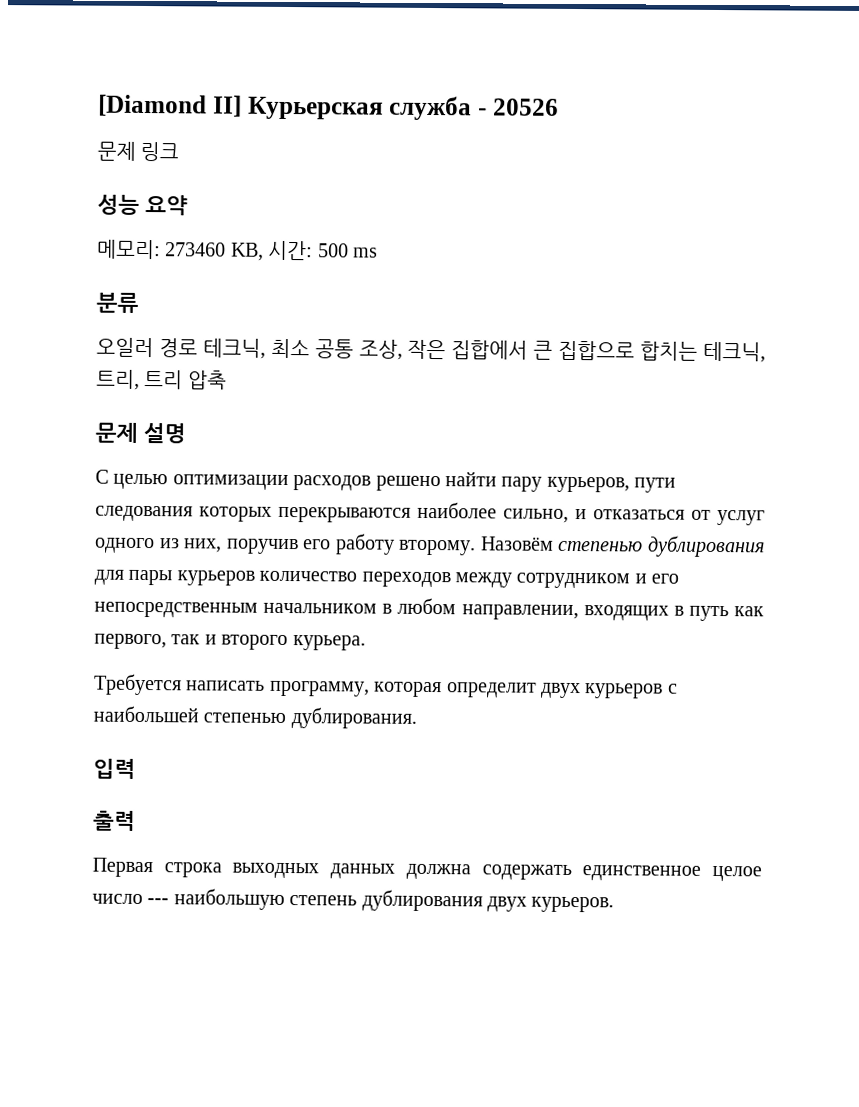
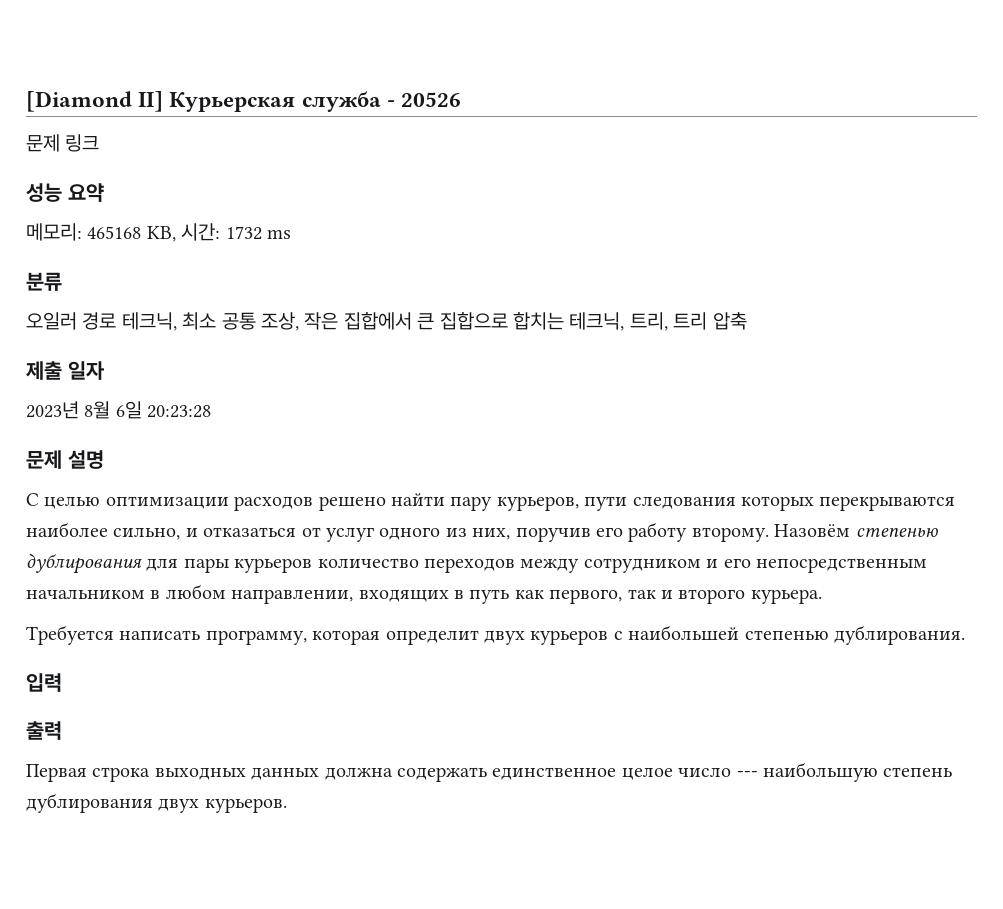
[165,242,227,257] 273460 -> [87,226,142,239] 465168
[317,243,349,258] 500 -> [225,226,262,240] 1732
(227, 380) none -> [26,361,105,380] [26,401,212,419] // 제출 일자 // 2023년 8월 6일 20:23:28

